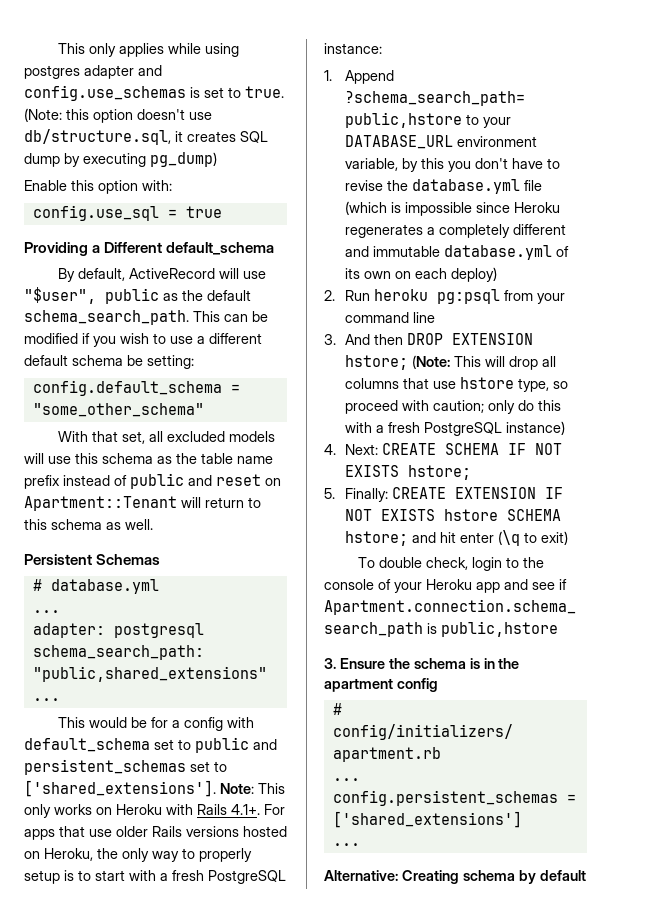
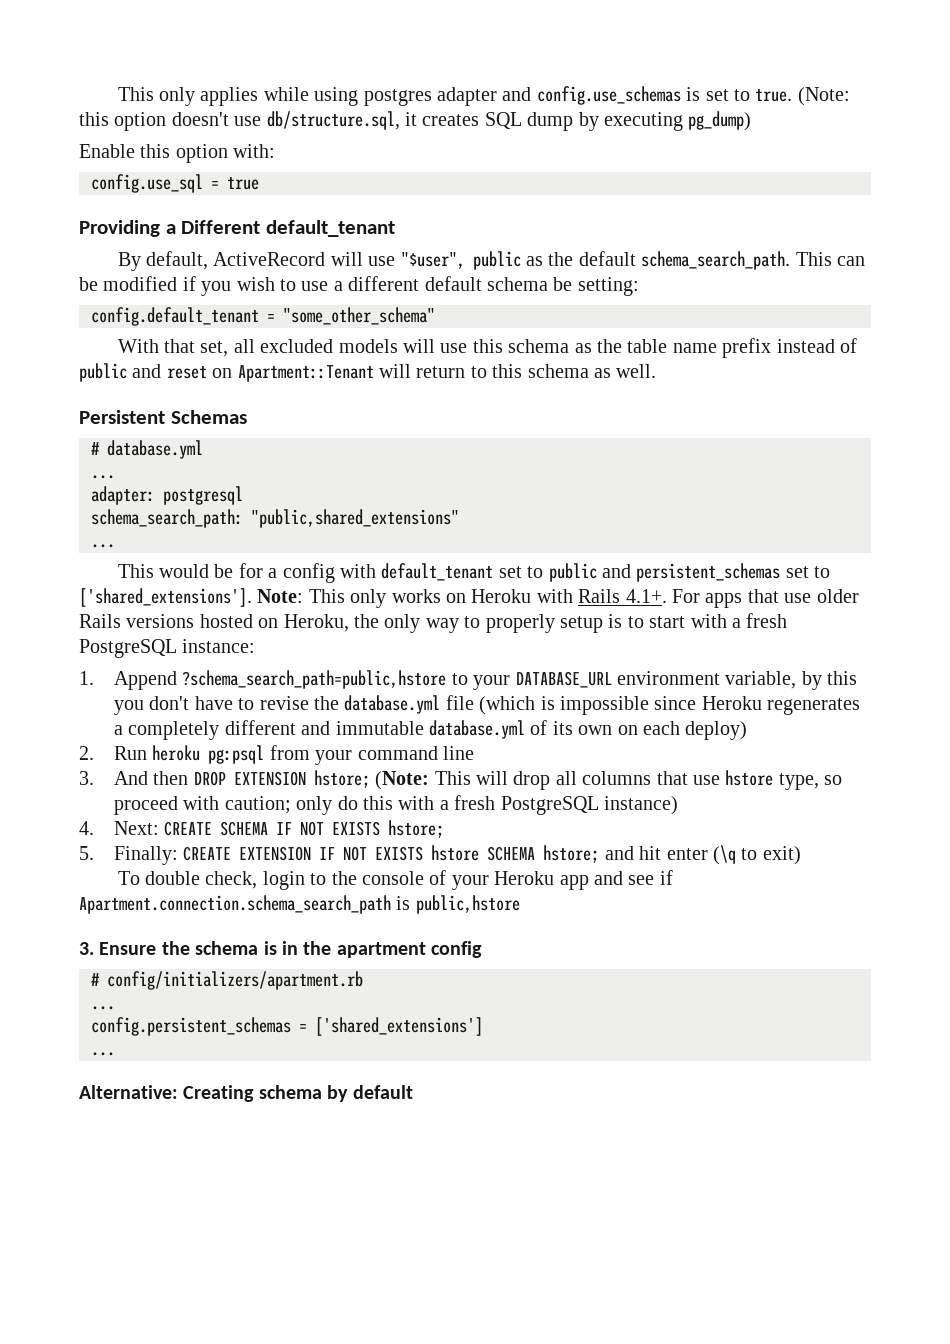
[166,242,275,255] default_schema -> [266,220,396,237] default_tenant
[32,380,222,396] config.default_schema -> [91,307,259,326] config.default_tenant
[24,738,150,752] default_schema -> [381,563,494,581] default_tenant

